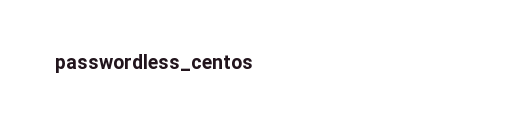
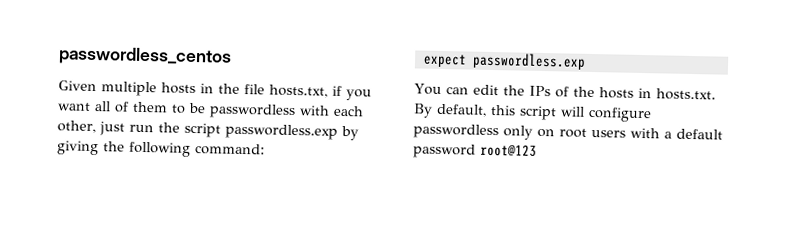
(253, 63) none -> [58,80,372,101] [57,101,364,120] [57,120,359,141] [57,140,265,157] [422,52,586,70] [414,83,716,101] [413,103,652,123] [413,123,723,140] [413,143,537,159] // Given multiple hosts in the file hosts.txt, if you want all of them to be passwordless with each other, just run the script passwordless.exp by giving the following command: // expect passwordless.exp // You can edit the IPs of the hosts in hosts.txt. By default, this script will configure passwordless only on root users with a default password root@123

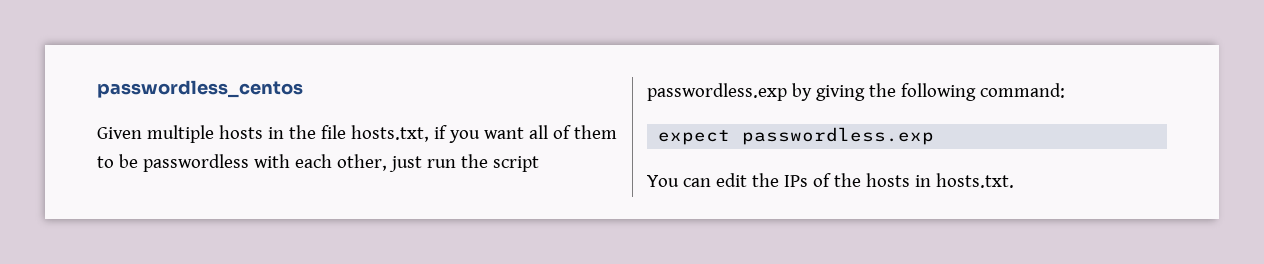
[413,103,652,123] [413,123,723,140] [413,143,537,159] By default, this script will configure passwordless only on root users with a default password root@123 -> (1014, 180) none

